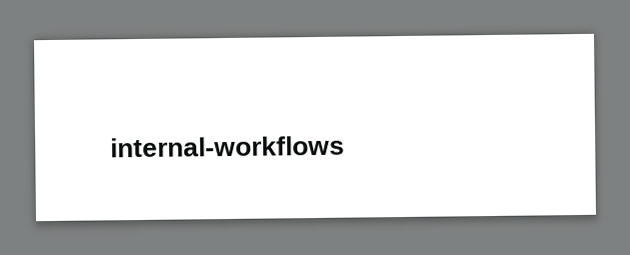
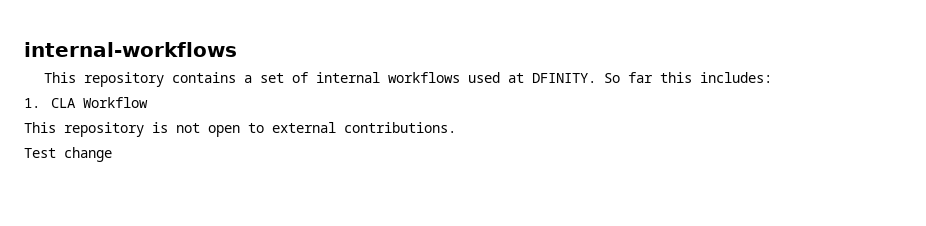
(345, 146) none -> [44,72,773,87] [24,97,148,108] [24,122,456,137] [24,147,112,162] // This repository contains a set of internal workflows used at DFINITY. So far this includes: // 1. CLA Workflow // This repository is not open to external contributions. // Test change

